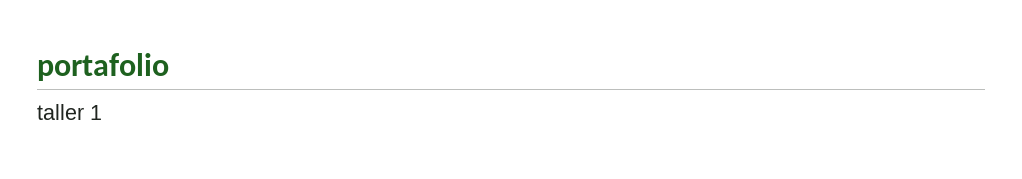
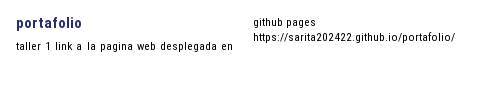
(102, 112) none -> [55,42,233,52] [253,18,317,28] [253,32,455,43] link a la pagina web desplegada en github pages https://sarita202422.github.io/portafolio/

